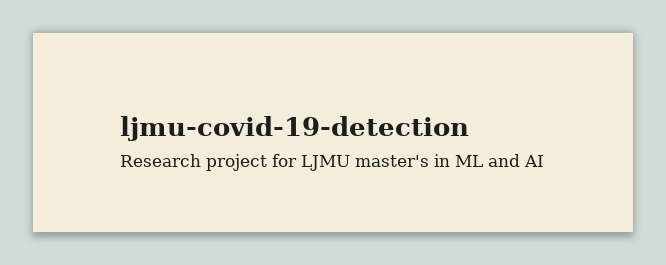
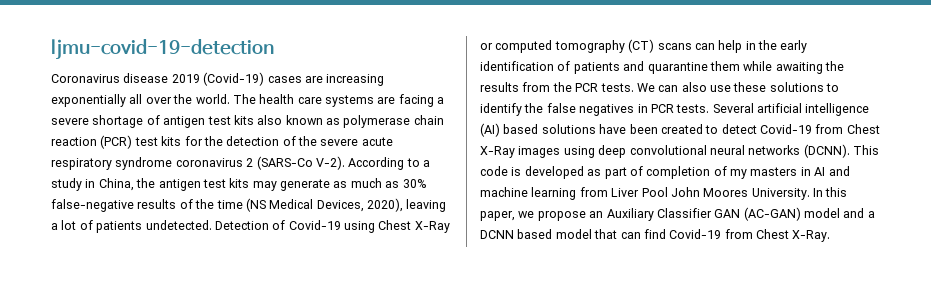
[120,154,544,171] Research project for LJMU master's in ML and AI -> [51,72,385,86] [51,94,445,107] [51,115,444,128] [51,135,393,149] [51,156,430,170] [51,178,427,191] [51,198,447,212] [51,220,450,233] [480,39,808,53] [480,61,844,74] [480,82,840,92] [480,103,870,116] [480,123,880,137] [480,144,879,158] [480,166,850,179] [480,187,848,200] [480,207,875,221] [480,229,831,242] Coronavirus disease 2019 (Covid-19) cases are increasing exponentially all over the world. The health care systems are facing a severe shortage of antigen test kits also known as polymerase chain reaction (PCR) test kits for the detection of the severe acute respiratory syndrome coronavirus 2 (SARS-Co V-2). According to a study in China, the antigen test kits may generate as much as 30% false-negative results of the time (NS Medical Devices, 2020), leaving a lot of patients undetected. Detection of Covid-19 using Chest X-Ray or computed tomography (CT) scans can help in the early identification of patients and quarantine them while awaiting the results from the PCR tests. We can also use these solutions to identify the false negatives in PCR tests. Several artificial intelligence (AI) based solutions have been created to detect Covid-19 from Chest X-Ray images using deep convolutional neural networks (DCNN). This code is developed as part of completion of my masters in AI and machine learning from Liver Pool John Moores University. In this paper, we propose an Auxiliary Classifier GAN (AC-GAN) model and a DCNN based model that can find Covid-19 from Chest X-Ray.

